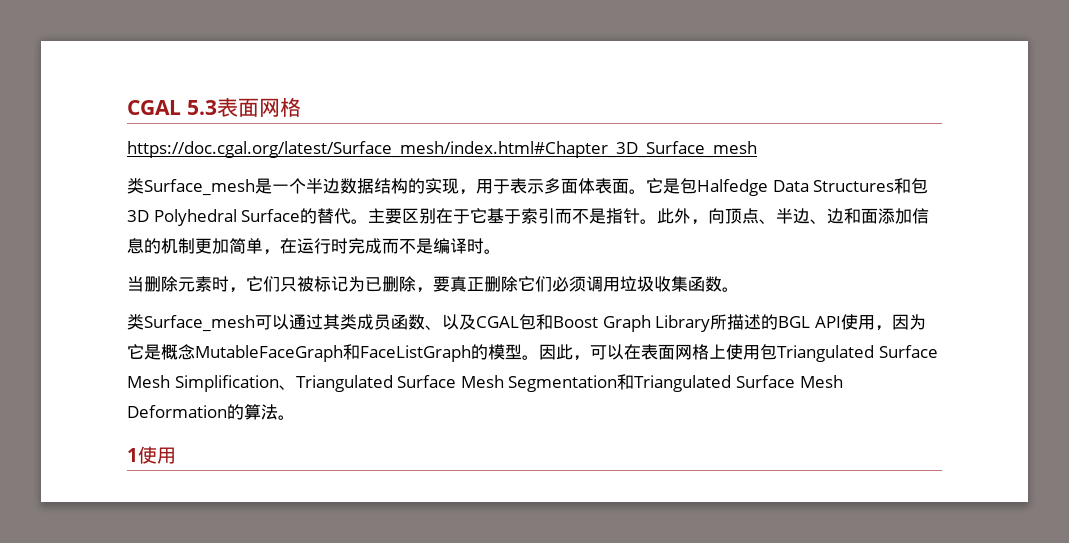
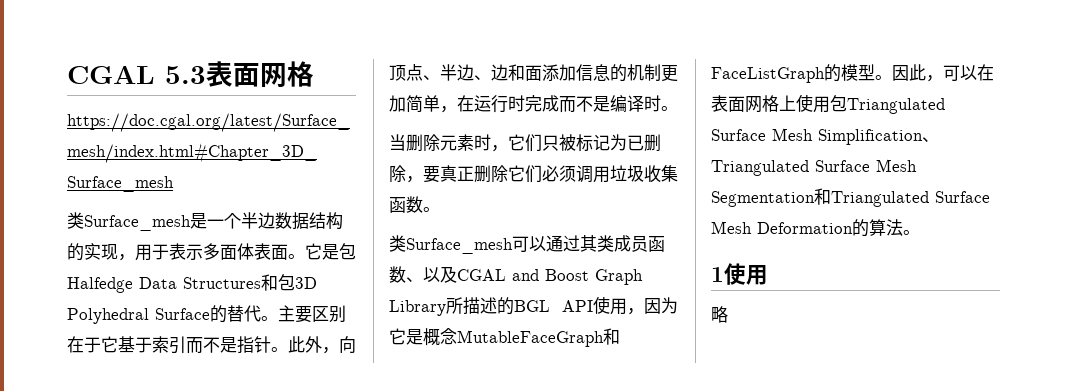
[519,314,553,330] 包和 -> [512,269,539,281] and
(176, 455) none -> [711,306,728,323] // 略

